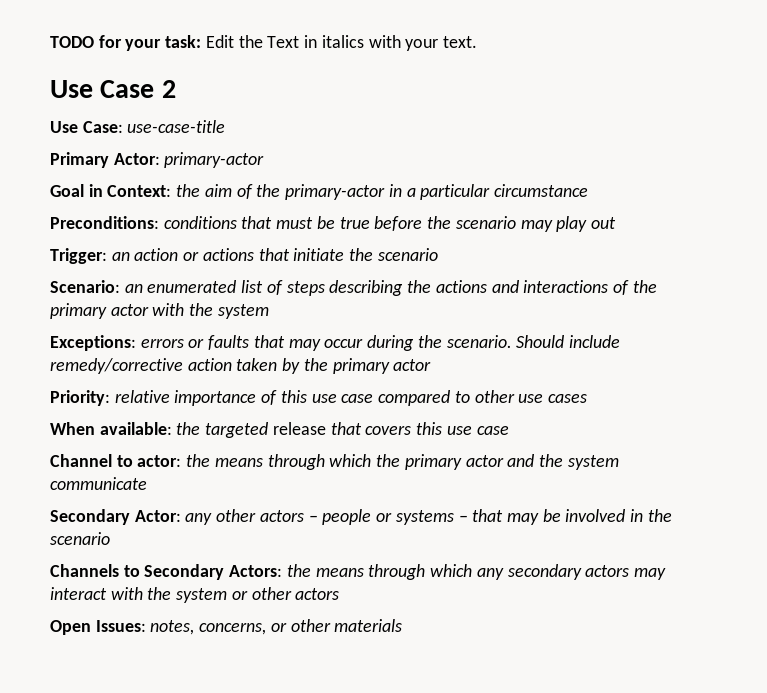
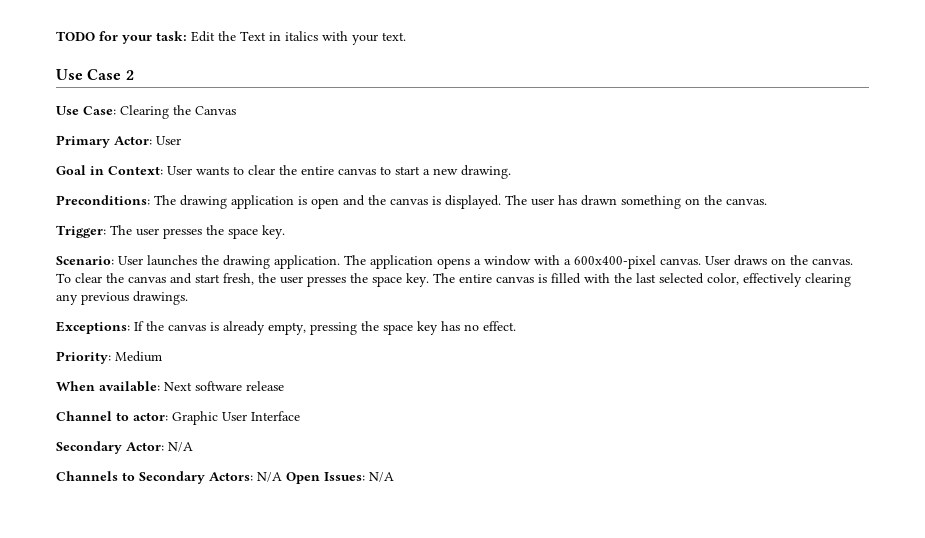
[127,120,226,133] use-case-title -> [120,105,236,119] Clearing the Canvas
[164,152,265,168] primary-actor -> [156,136,181,145] User
[176,184,588,200] [50,216,616,232] [50,248,438,264] [50,280,657,296] [50,303,269,319] [50,335,620,351] [50,358,432,374] [50,390,587,406] the aim of the primary-actor in a particular circumstance // Preconditions: conditions that must be true before the scenario may play out // Trigger: an action or actions that initiate the scenario // Scenario: an enumerated list of steps describing the actions and interactions of the primary actor with the system // Exceptions: errors or faults that may occur during the scenario. Should include remedy/corrective action taken by the primary actor // Priority: relative importance of this use case compared to other use cases -> [167,165,511,179] [56,195,767,209] [56,225,285,239] [56,255,853,269] [56,273,851,287] [56,291,188,305] [56,321,516,335] [56,351,162,364] User wants to clear the entire canvas to start a new drawing. // Preconditions: The drawing application is open and the canvas is displayed. The user has drawn something on the canvas. // Trigger: The user presses the space key. // Scenario: User launches the drawing application. The application opens a window with a 600x400-pixel canvas. User draws on the canvas. To clear the canvas and start fresh, the user presses the space key. The entire canvas is filled with the last selected color, effectively clearing any previous drawings. // Exceptions: If the canvas is already empty, pressing the space key has no effect. // Priority: Medium
[176,422,269,438] the targeted -> [164,381,242,391] Next software
[330,422,509,435] [50,454,619,470] [50,477,147,490] [50,509,672,525] [50,532,110,545] [50,564,666,580] [50,587,340,603] [50,619,403,635] that covers this use case // Channel to actor: the means through which the primary actor and the system communicate // Secondary Actor: any other actors – people or systems – that may be involved in the scenario // Channels to Secondary Actors: the means through which any secondary actors may interact with the system or other actors // Open Issues: notes, concerns, or other materials -> [56,411,300,425] [56,441,193,454] [56,471,394,484] // Channel to actor: Graphic User Interface // Secondary Actor: N/A // Channels to Secondary Actors: N/A Open Issues: N/A

